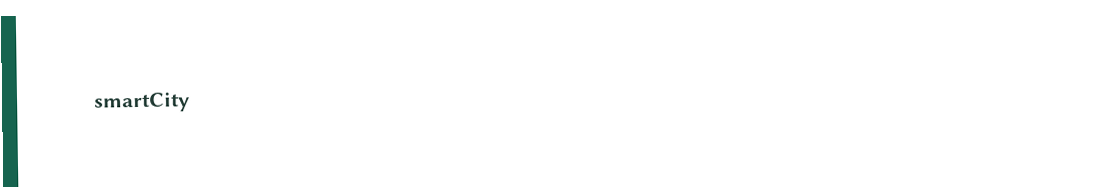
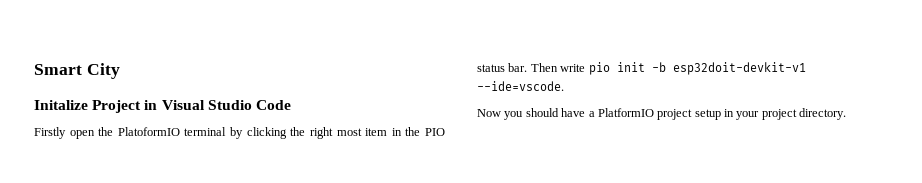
[93,92,190,113] smartCity -> [34,63,120,79] [34,100,291,113] [34,127,446,139] [477,62,806,75] [477,81,564,91] [477,108,847,120] Smart City // Initalize Project in Visual Studio Code // Firstly open the PlatoformIO terminal by clicking the right most item in the PIO status bar. Then write pio init -b esp32doit-devkit-v1 --ide=vscode. // Now you should have a PlatformIO project setup in your project directory.

